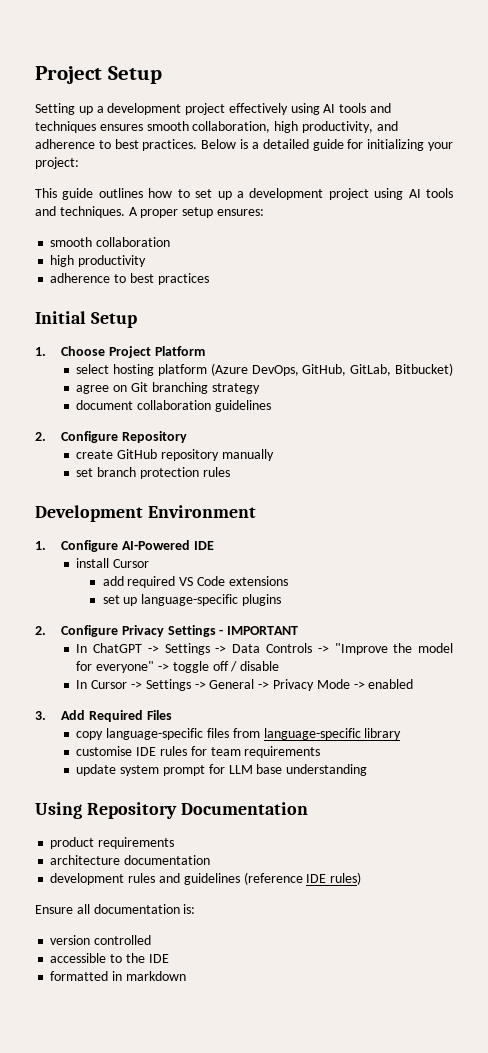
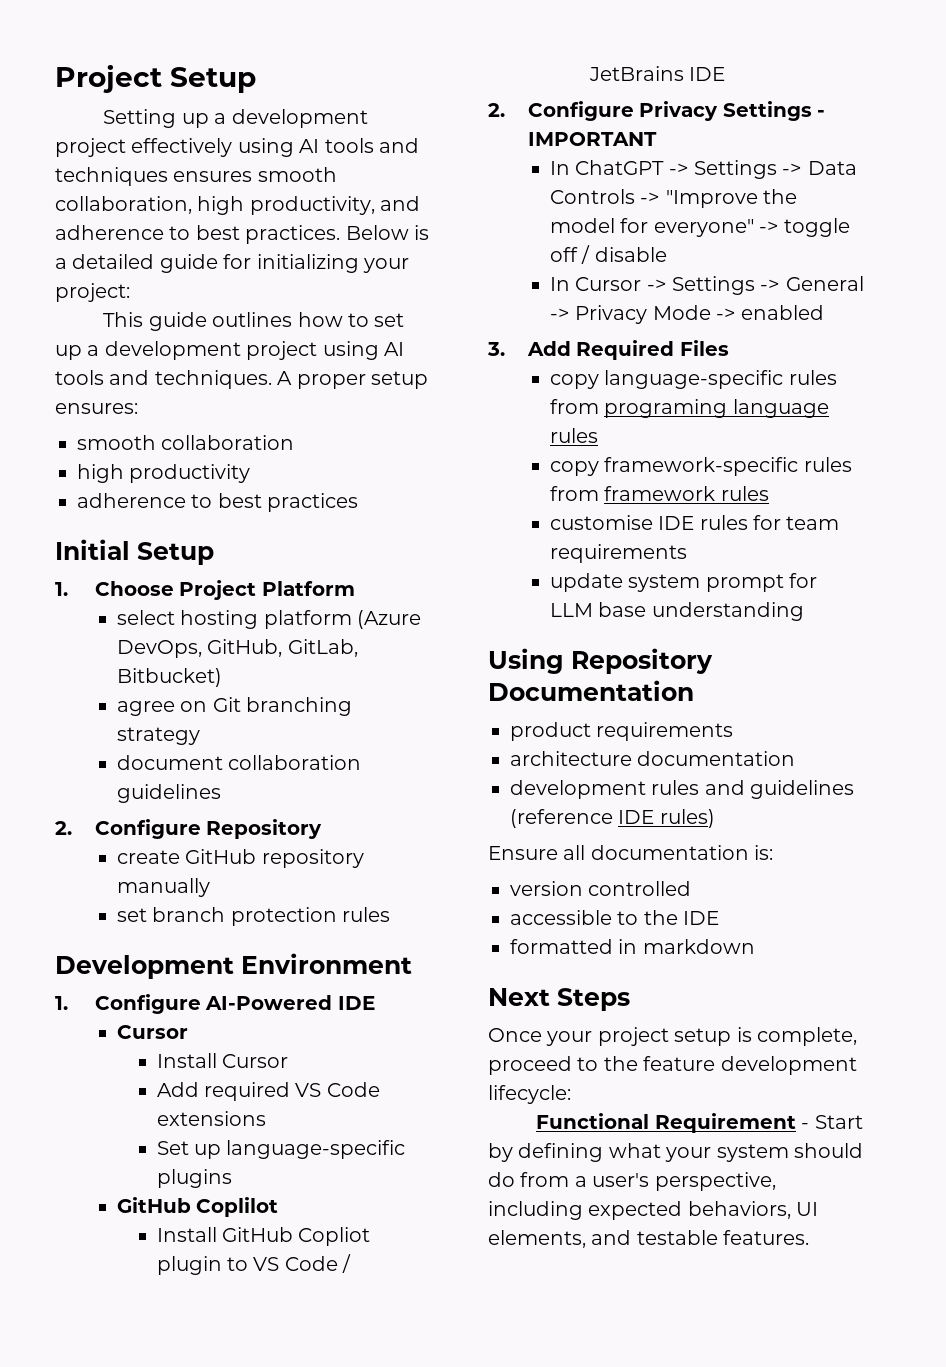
[76,558,150,568] [102,576,124,586] install Cursor // add -> [116,1025,188,1039] [156,1053,288,1068] [156,1082,199,1097] Cursor // Install Cursor // Add
[102,595,120,604] set -> [156,1141,189,1155] Set
(281, 600) none -> [116,1197,279,1217] [156,1227,371,1246] [156,1254,352,1275] [588,66,725,81] // GitHub Coplilot // Install GitHub Copliot plugin to VS Code / JetBrains IDE
[207,728,402,740] files from language-specific library -> [788,370,837,385] [549,399,829,418] [549,428,598,443] [549,457,852,476] [549,486,769,501] rules from programing language rules // copy framework-specific rules from framework rules
(186, 976) none -> [488,988,630,1011] [488,1027,857,1046] [488,1056,857,1075] [488,1085,571,1104] [536,1113,863,1133] [488,1143,863,1162] [488,1172,776,1191] [488,1201,819,1220] [488,1230,810,1248] // Next Steps // Once your project setup is complete, proceed to the feature development lifecycle: // Functional Requirement - Start by defining what your system should do from a user's perspective, including expected behaviors, UI elements, and testable features.

